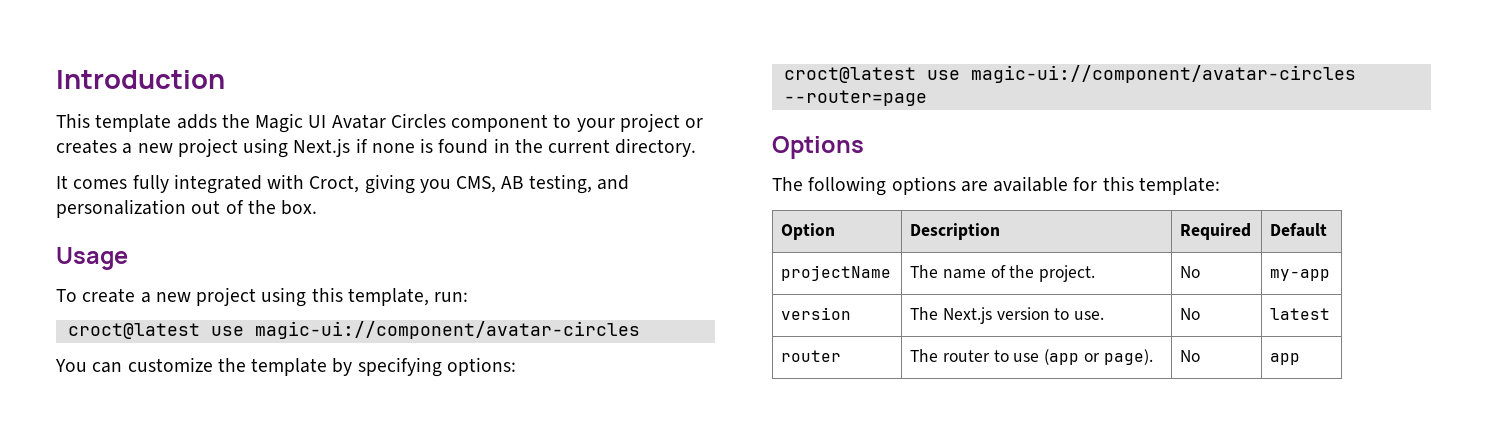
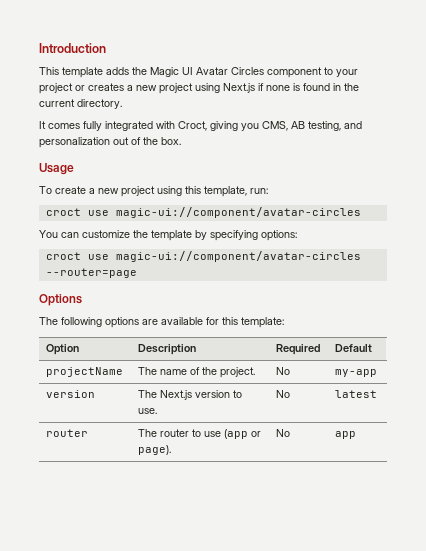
[67,323,200,339] croct@latest -> [45,208,81,216] croct
[783,67,916,83] croct@latest -> [45,252,81,260] croct

